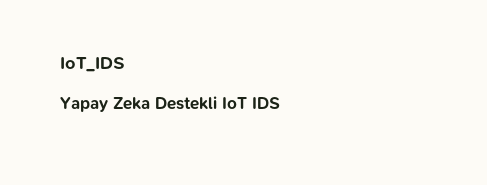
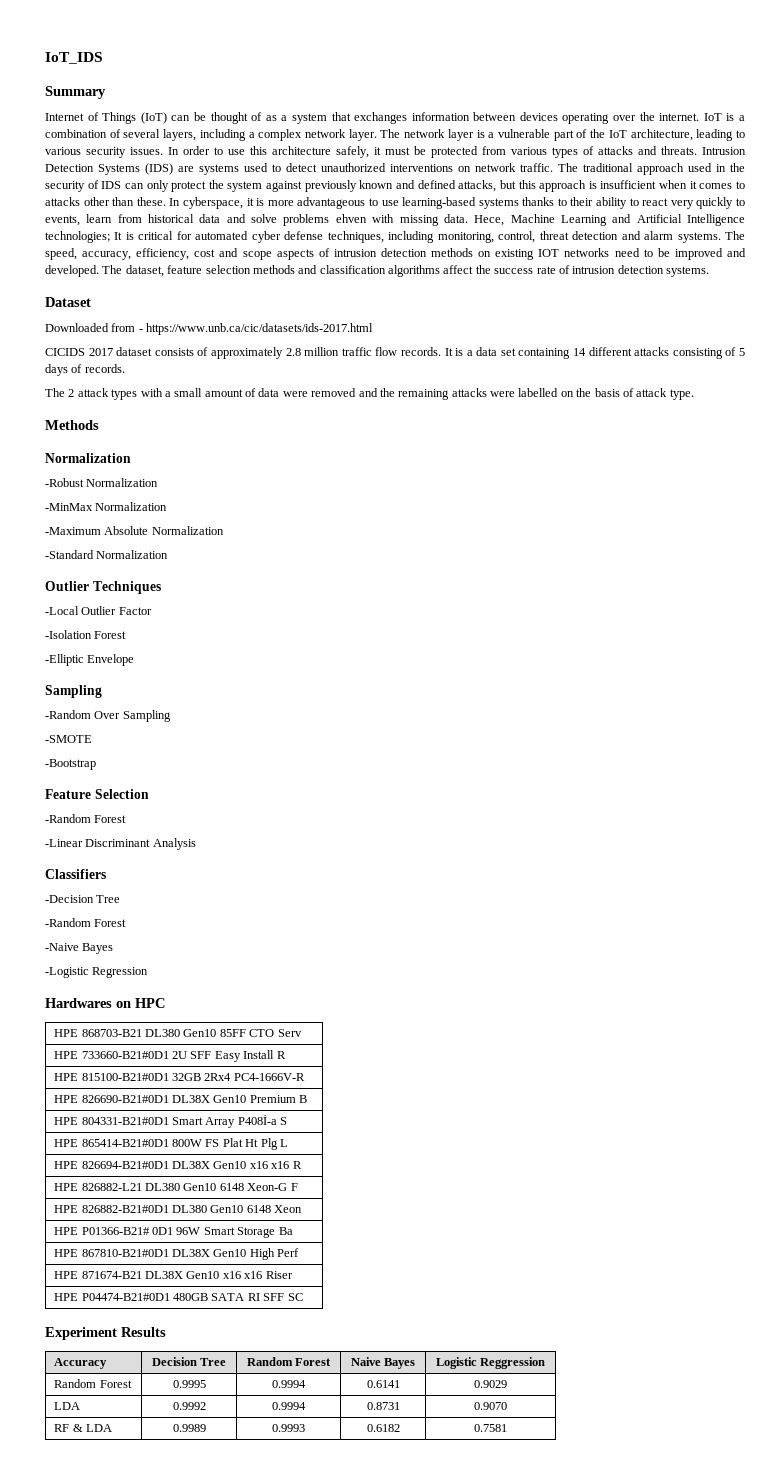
[60,96,280,112] Yapay Zeka Destekli IoT IDS -> [45,86,106,99] [45,112,746,124] [45,129,745,141] [45,146,746,158] [45,163,745,175] [45,180,745,192] [45,197,746,209] [45,214,746,226] [45,231,746,243] [45,248,746,260] [45,265,709,277] [45,297,91,307] [45,323,374,335] [45,347,745,359] [45,364,125,376] [45,388,694,400] [45,420,99,430] [45,453,131,463] [45,478,159,487] [45,502,168,511] [45,526,224,535] [45,550,169,559] [45,581,161,594] [45,606,152,615] [45,630,127,639] [45,654,135,666] [45,685,102,698] [45,710,171,722] [45,735,92,743] [45,759,96,770] [45,789,149,799] [45,814,127,823] [45,838,196,850] [45,869,106,879] [45,895,121,903] [45,918,127,927] [45,943,114,954] [45,967,149,978] [45,998,165,1008] [54,1029,302,1037] [54,1050,286,1062] [54,1073,305,1081] [54,1095,308,1103] [54,1115,288,1128] [54,1138,288,1150] [54,1161,302,1169] [54,1183,298,1191] [54,1205,303,1213] [54,1227,293,1238] [54,1248,300,1260] [54,1271,293,1279] [54,1293,303,1301] [45,1327,166,1340] [54,1358,108,1369] [151,1357,227,1366] [246,1357,332,1366] [350,1357,416,1369] [435,1357,546,1369] [54,1379,132,1388] [172,1380,206,1388] [272,1380,306,1388] [366,1380,400,1388] [474,1380,507,1388] [54,1402,81,1410] [172,1402,206,1410] [272,1402,306,1410] [366,1402,400,1410] [474,1402,507,1410] [54,1424,113,1432] [172,1424,206,1432] [272,1424,305,1432] [366,1424,400,1432] [474,1424,507,1432] Summary // Internet of Things (IoT) can be thought of as a system that exchanges information between devices operating over the internet. IoT is a combination of several layers, including a complex network layer. The network layer is a vulnerable part of the IoT architecture, leading to various security issues. In order to use this architecture safely, it must be protected from various types of attacks and threats. Intrusion Detection Systems (IDS) are systems used to detect unauthorized interventions on network traffic. The traditional approach used in the security of IDS can only protect the system against previously known and defined attacks, but this approach is insufficient when it comes to attacks other than these. In cyberspace, it is more advantageous to use learning-based systems thanks to their ability to react very quickly to events, learn from historical data and solve problems ehven with missing data. Hece, Machine Learning and Artificial Intelligence technologies; It is critical for automated cyber defense techniques, including monitoring, control, threat detection and alarm systems. The speed, accuracy, efficiency, cost and scope aspects of intrusion detection methods on existing IOT networks need to be improved and developed. The dataset, feature selection methods and classification algorithms affect the success rate of intrusion detection systems. // Dataset // Downloaded from - https://www.unb.ca/cic/datasets/ids-2017.html // CICIDS 2017 dataset consists of approximately 2.8 million traffic flow records. It is a data set containing 14 different attacks consisting of 5 days of records. // The 2 attack types with a small amount of data were removed and the remaining attacks were labelled on the basis of attack type. // Methods // Normalization // -Robust Normalization // -MinMax Normalization // -Maximum Absolute Normalization // -Standard Normalization // Outlier Techniques // -Local Outlier Factor // -Isolation Forest // -Elliptic Envelope // Sampling // -Random Over Sampling // -SMOTE // -Bootstrap // Feature Selection // -Random Forest // -Linear Discriminant Analysis // Classifiers // -Decision Tree // -Random Forest // -Naive Bayes // -Logistic Regression // Hardwares on HPC // HPE 868703-B21 DL380 Gen10 85FF CTO Serv // HPE 733660-B21#0D1 2U SFF Easy Install R // HPE 815100-B21#0D1 32GB 2Rx4 PC4-1666V-R // HPE 826690-B21#0D1 DL38X Gen10 Premium B // HPE 804331-B21#0D1 Smart Array P408İ-a S // HPE 865414-B21#0D1 800W FS Plat Ht Plg L // HPE 826694-B21#0D1 DL38X Gen10 x16 x16 R // HPE 826882-L21 DL380 Gen10 6148 Xeon-G F // HPE 826882-B21#0D1 DL380 Gen10 6148 Xeon // HPE P01366-B21# 0D1 96W Smart Storage Ba // HPE 867810-B21#0D1 DL38X Gen10 High Perf // HPE 871674-B21 DL38X Gen10 x16 x16 Riser // HPE P04474-B21#0D1 480GB SATA RI SFF SC // Experiment Results // Accuracy | Decision Tree | Random Forest | Naive Bayes | Logistic Reggression // Random Forest | 0.9995 | 0.9994 | 0.6141 | 0.9029 // LDA | 0.9992 | 0.9994 | 0.8731 | 0.9070 // RF & LDA | 0.9989 | 0.9993 | 0.6182 | 0.7581

